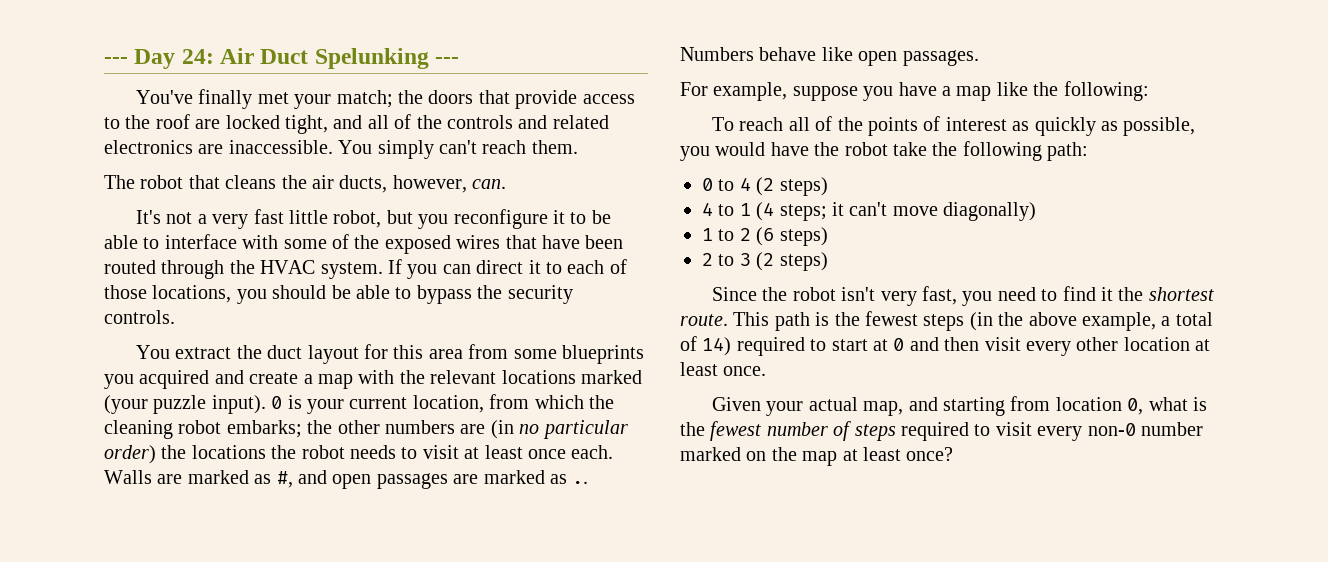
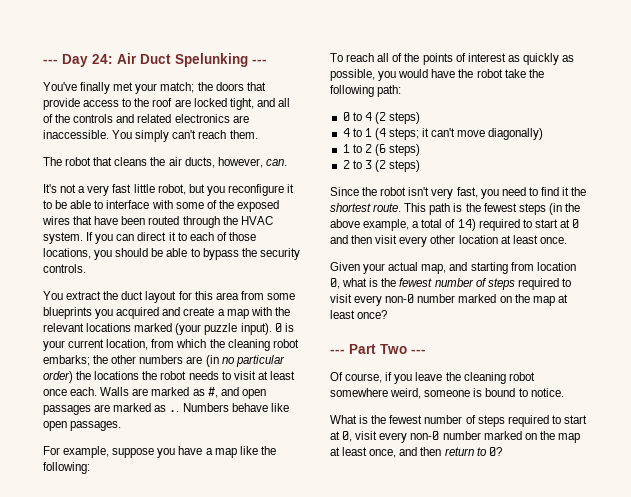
(954, 454) none -> [330,344,426,354] [330,372,535,384] [330,388,564,399] [330,415,587,427] [330,431,580,443] [330,447,502,458] // --- Part Two --- // Of course, if you leave the cleaning robot somewhere weird, someone is bound to notice. // What is the fewest number of steps required to start at 0, visit every non-0 number marked on the map at least once, and then return to 0?

